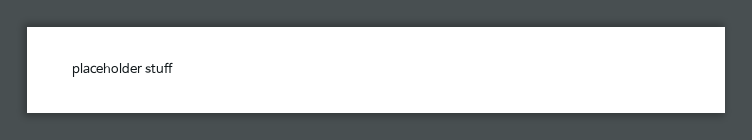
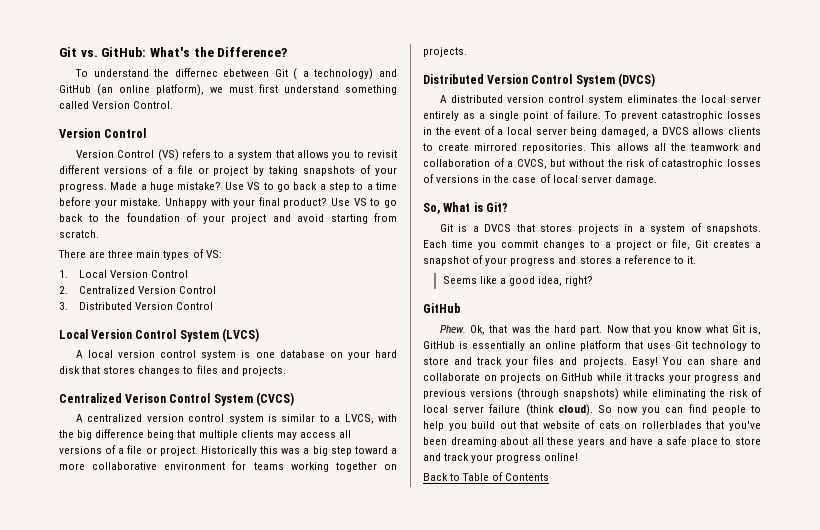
[72,62,174,77] placeholder stuff -> [59,47,288,57] [74,68,397,80] [59,84,397,96] [59,101,174,109] [59,128,147,138] [75,149,398,161] [59,165,397,176] [59,182,397,192] [59,197,397,208] [59,213,397,224] [59,230,99,238] [58,249,222,260] [59,270,188,278] [59,286,216,294] [59,302,213,310] [59,328,259,342] [75,350,398,360] [59,365,286,376] [59,392,294,406] [75,414,398,424] [59,429,351,440] [59,445,397,456] [59,461,397,472] [423,47,467,57] [423,73,655,87] [439,95,761,105] [423,110,761,121] [423,126,761,137] [423,143,761,153] [423,158,761,169] [423,174,657,185] [423,202,509,214] [439,223,761,234] [423,239,761,250] [423,255,696,266] [442,276,594,286] [423,303,461,313] [439,325,761,335] [423,340,761,351] [423,356,761,367] [423,373,761,383] [423,388,762,400] [423,404,761,416] [423,420,761,431] [423,436,761,447] [423,453,579,463] [423,472,550,481] Git vs. GitHub: What's the Difference? // To understand the differnec ebetween Git ( a technology) and GitHub (an online platform), we must first understand something called Version Control. // Version Control // Version Control (VS) refers to a system that allows you to revisit different versions of a file or project by taking snapshots of your progress. Made a huge mistake? Use VS to go back a step to a time before your mistake. Unhappy with your final product? Use VS to go back to the foundation of your project and avoid starting from scratch. // There are three main types of VS: // 1. Local Version Control // 2. Centralized Version Control // 3. Distributed Version Control // Local Version Control System (LVCS) // A local version control system is one database on your hard disk that stores changes to files and projects. // Centralized Verison Control System (CVCS) // A centralized version control system is similar to a LVCS, with the big difference being that multiple clients may access all versions of a file or project. Historically this was a big step toward a more collaborative environment for teams working together on projects. // Distributed Version Control System (DVCS) // A distributed version control system eliminates the local server entirely as a single point of failure. To prevent catastrophic losses in the event of a local server being damaged, a DVCS allows clients to create mirrored repositories. This allows all the teamwork and collaboration of a CVCS, but without the risk of catastrophic losses of versions in the case of local server damage. // So, What is Git? // Git is a DVCS that stores projects in a system of snapshots. Each time you commit changes to a project or file, Git creates a snapshot of your progress and stores a reference to it. // Seems like a good idea, right? // GitHub // Phew. Ok, that was the hard part. Now that you know what Git is, GitHub is essentially an online platform that uses Git technology to store and track your files and projects. Easy! You can share and collaborate on projects on GitHub while it tracks your progress and previous versions (through snapshots) while eliminating the risk of local server failure (think cloud). So now you can find people to help you build out that website of cats on rollerblades that you've been dreaming about all these years and have a safe place to store and track your progress online! // Back to Table of Contents

